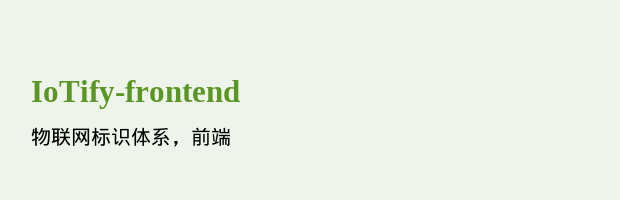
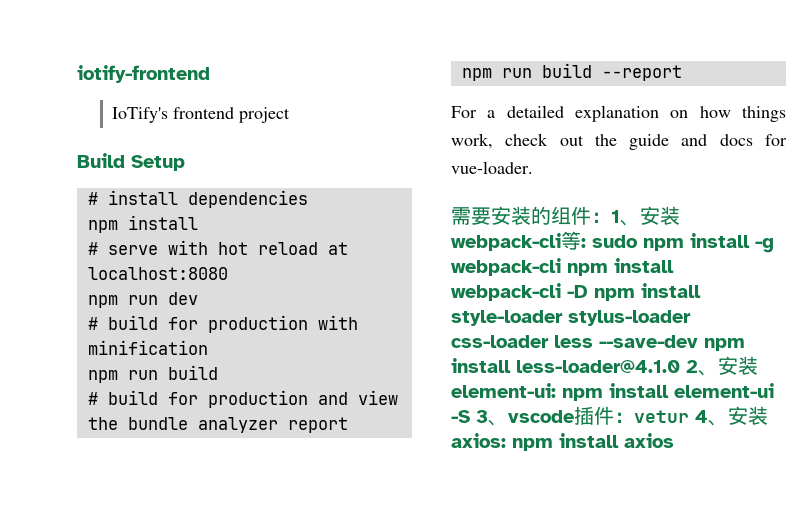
[31,80,240,109] [31,127,231,147] IoTify-frontend // 物联网标识体系，前端 -> [77,65,210,83] [112,107,291,123] [77,153,185,171] [87,190,308,208] [87,215,198,233] [87,240,348,255] [87,267,228,280] [87,292,198,308] [87,315,358,333] [87,340,208,355] [87,365,218,383] [87,390,398,408] [87,417,348,433] [461,63,682,81] [451,105,786,122] [451,133,787,150] [451,161,533,174] [451,206,680,226] [451,231,774,253] [451,258,674,276] [451,283,701,301] [451,310,691,326] [451,335,745,351] [451,356,758,376] [451,383,774,401] [451,406,768,426] [451,433,674,451] iotify-frontend // IoTify's frontend project // Build Setup // # install dependencies // npm install // # serve with hot reload at localhost:8080 // npm run dev // # build for production with minification // npm run build // # build for production and view the bundle analyzer report // npm run build --report // For a detailed explanation on how things work, check out the guide and docs for vue-loader. // 需要安装的组件：1、安装webpack-cli等: sudo npm install -g webpack-cli npm install webpack-cli -D npm install style-loader stylus-loader css-loader less --save-dev npm install less-loader@4.1.0 2、安装element-ui: npm install element-ui -S 3、vscode插件：vetur 4、安装axios: npm install axios

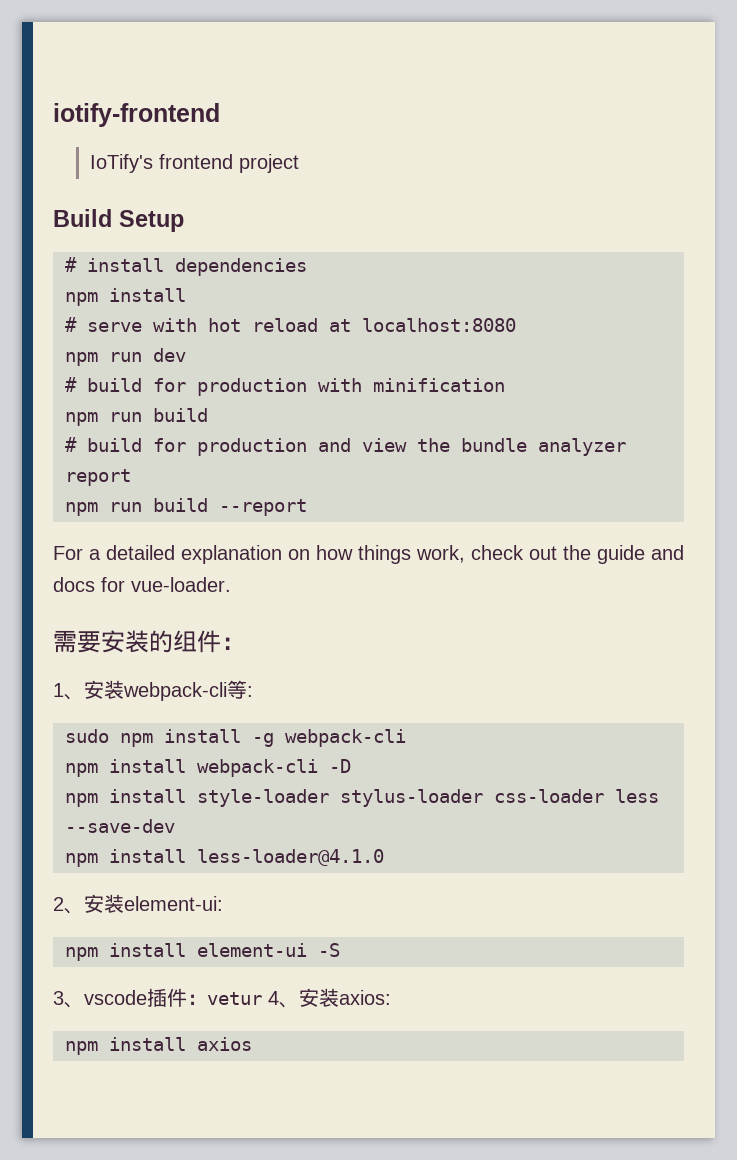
(611, 217) none -> (245, 643) //
(586, 243) none -> (253, 691) //
(561, 267) none -> (406, 738) //
(588, 291) none -> (351, 766) //
(698, 341) none -> (175, 826) //
(680, 366) none -> (384, 857) //
(556, 390) none -> (223, 903) //
(470, 416) none -> (340, 950) //
(506, 440) none -> (391, 997) //

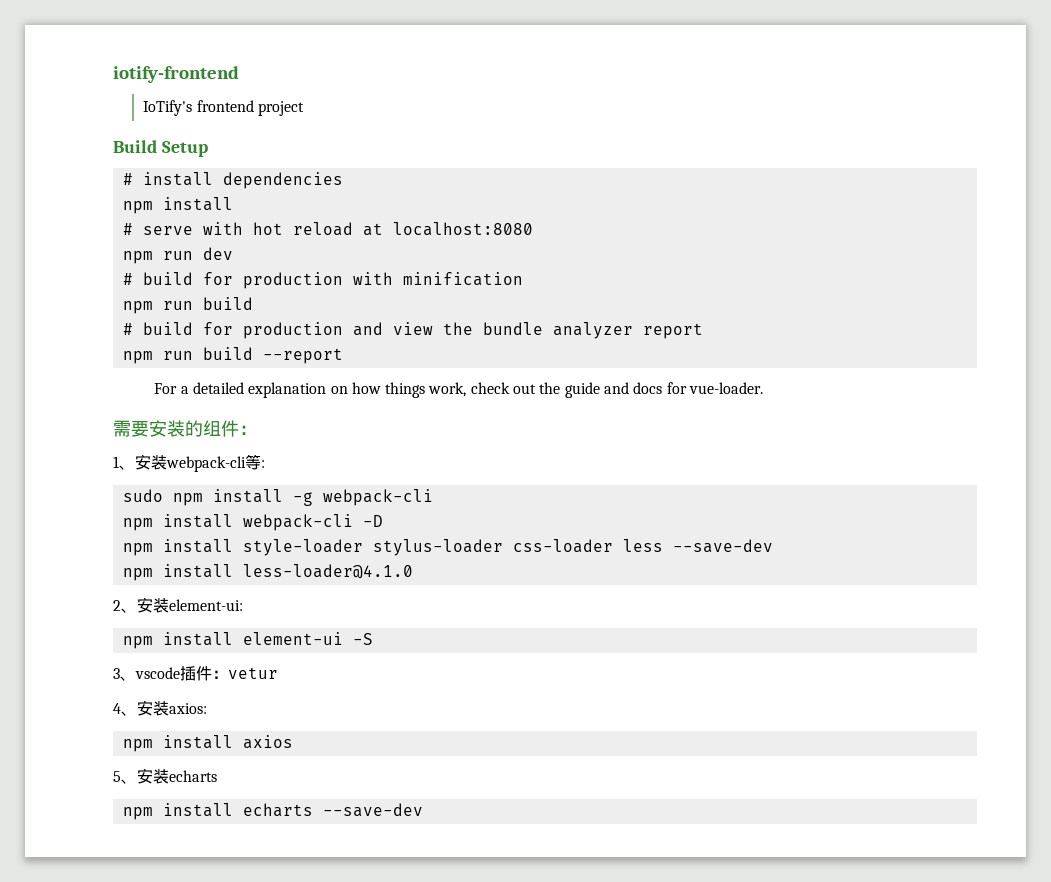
(262, 998) none -> (278, 673) //
(252, 1044) none -> [113,768,217,784] [122,803,423,820] // 5、安装echarts // npm install echarts --save-dev

